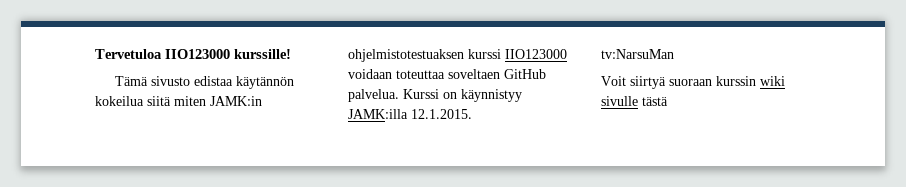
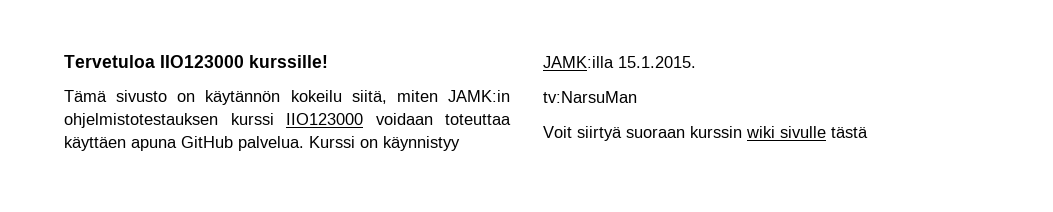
[193,76,294,89] [95,96,171,106] edistaa käytännön kokeilua siitä -> [177,90,387,105] on käytännön kokeilu siitä,
[348,49,464,62] ohjelmistotestuaksen -> [64,113,218,128] ohjelmistotestauksen
[448,69,500,79] soveltaen -> [64,136,177,151] käyttäen apuna
[411,109,472,119] 12.1.2015. -> [618,56,696,68] 15.1.2015.

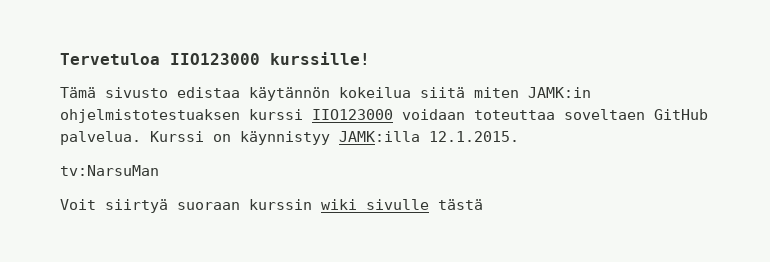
[177,90,387,105] on käytännön kokeilu siitä, -> [177,87,465,101] edistaa käytännön kokeilua siitä
[64,113,218,128] ohjelmistotestauksen -> [60,109,240,123] ohjelmistotestuaksen
[64,136,177,151] käyttäen apuna -> [564,109,645,120] soveltaen
[618,56,696,68] 15.1.2015. -> [429,131,519,142] 12.1.2015.

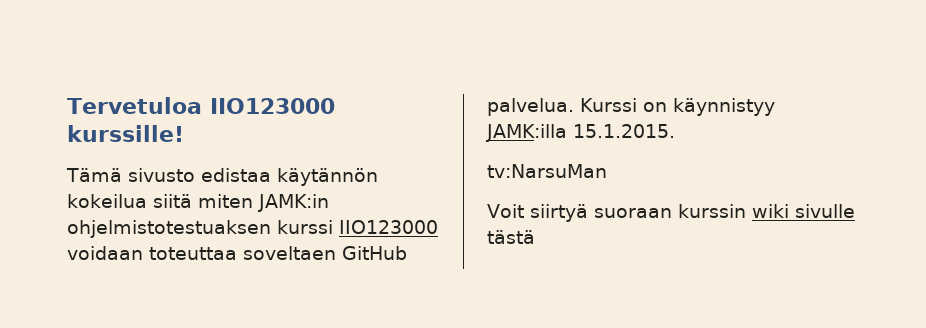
[429,131,519,142] 12.1.2015. -> [573,124,675,138] 15.1.2015.

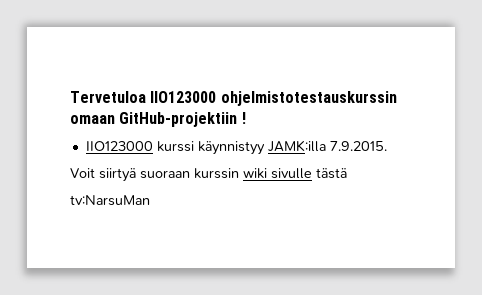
[67,125,184,142] [66,168,378,186] [67,194,329,212] [67,220,438,238] [67,246,407,260] [487,98,775,116] [486,124,675,142] [487,164,607,178] kurssille! // Tämä sivusto edistaa käytännön kokeilua siitä miten JAMK:in ohjelmistotestuaksen kurssi IIO123000 voidaan toteuttaa soveltaen GitHub palvelua. Kurssi on käynnistyy JAMK:illa 15.1.2015. // tv:NarsuMan -> [220,91,397,106] [70,112,246,127] [85,140,387,155] ohjelmistotestauskurssin omaan GitHub-projektiin ! // IIO123000 kurssi käynnistyy JAMK:illa 7.9.2015.
(535, 237) none -> [70,195,150,206] // tv:NarsuMan

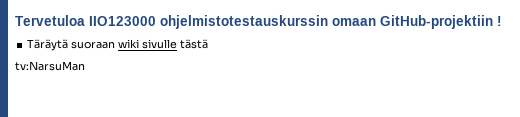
[85,140,387,155] [70,168,239,182] IIO123000 kurssi käynnistyy JAMK:illa 7.9.2015. // Voit siirtyä suoraan kurssin -> [27,39,116,51] Täräytä suoraan

